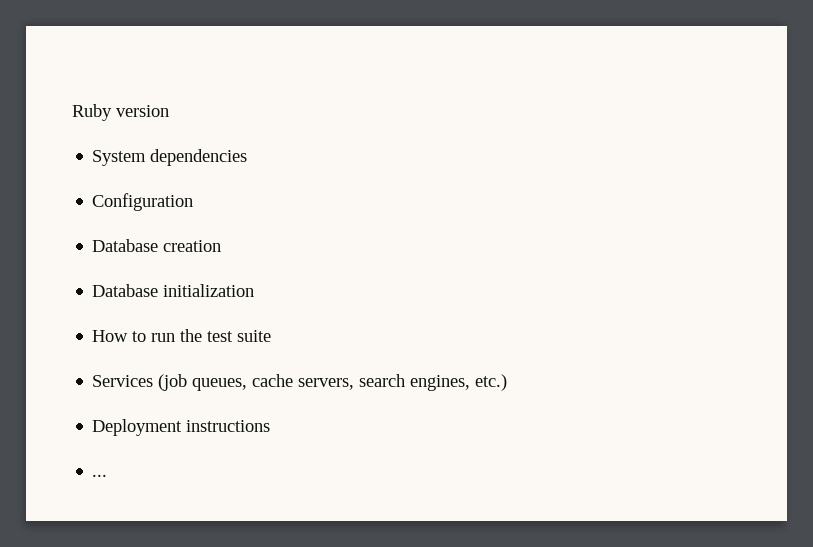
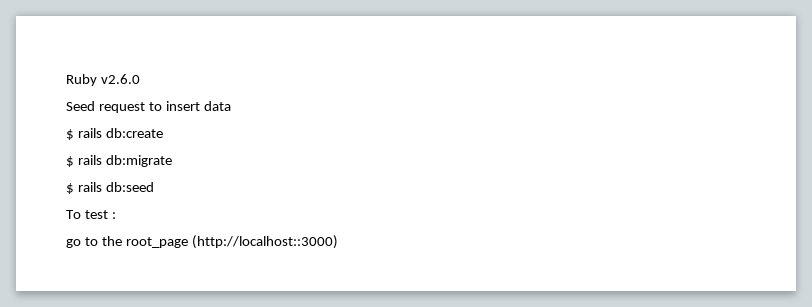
[116,105,169,117] [92,149,248,166] [92,193,194,211] [92,239,222,252] [92,284,255,297] [92,329,272,342] [92,374,508,391] [92,419,271,436] [92,474,108,477] version // System dependencies // Configuration // Database creation // Database initialization // How to run the test suite // Services (job queues, cache servers, search engines, etc.) // Deployment instructions // ... -> [100,74,140,84] [66,101,231,113] [66,128,163,140] [66,155,172,167] [66,182,154,194] [66,210,116,219] [66,235,338,249] v2.6.0 // Seed request to insert data // $ rails db:create // $ rails db:migrate // $ rails db:seed // To test : // go to the root_page (http://localhost::3000)

